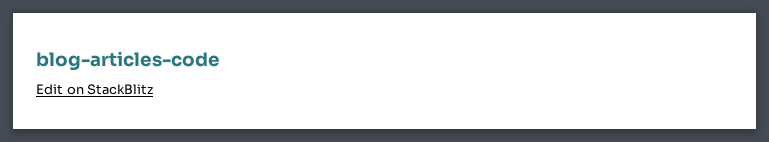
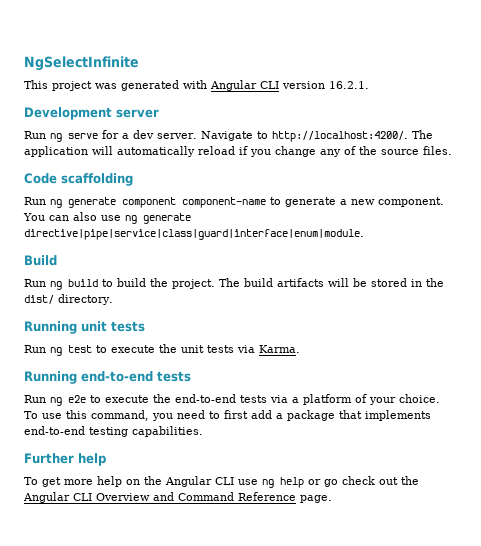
[36,51,220,71] [36,84,154,95] blog-articles-code // Edit on StackBlitz -> [24,56,139,71] [24,80,369,91] [24,107,159,120] [24,130,433,142] [24,146,452,157] [24,173,133,186] [24,197,444,208] [23,212,191,224] [24,229,364,240] [24,255,57,266] [24,278,444,290] [24,294,113,305] [24,321,145,334] [24,344,300,356] [24,371,191,384] [24,394,440,406] [24,410,431,421] [24,426,203,437] [24,453,106,466] [24,476,419,488] [23,492,332,503] NgSelectInfinite // This project was generated with Angular CLI version 16.2.1. // Development server // Run ng serve for a dev server. Navigate to http://localhost:4200/. The application will automatically reload if you change any of the source files. // Code scaffolding // Run ng generate component component-name to generate a new component. You can also use ng generate directive|pipe|service|class|guard|interface|enum|module. // Build // Run ng build to build the project. The build artifacts will be stored in the dist/ directory. // Running unit tests // Run ng test to execute the unit tests via Karma. // Running end-to-end tests // Run ng e2e to execute the end-to-end tests via a platform of your choice. To use this command, you need to first add a package that implements end-to-end testing capabilities. // Further help // To get more help on the Angular CLI use ng help or go check out the Angular CLI Overview and Command Reference page.

